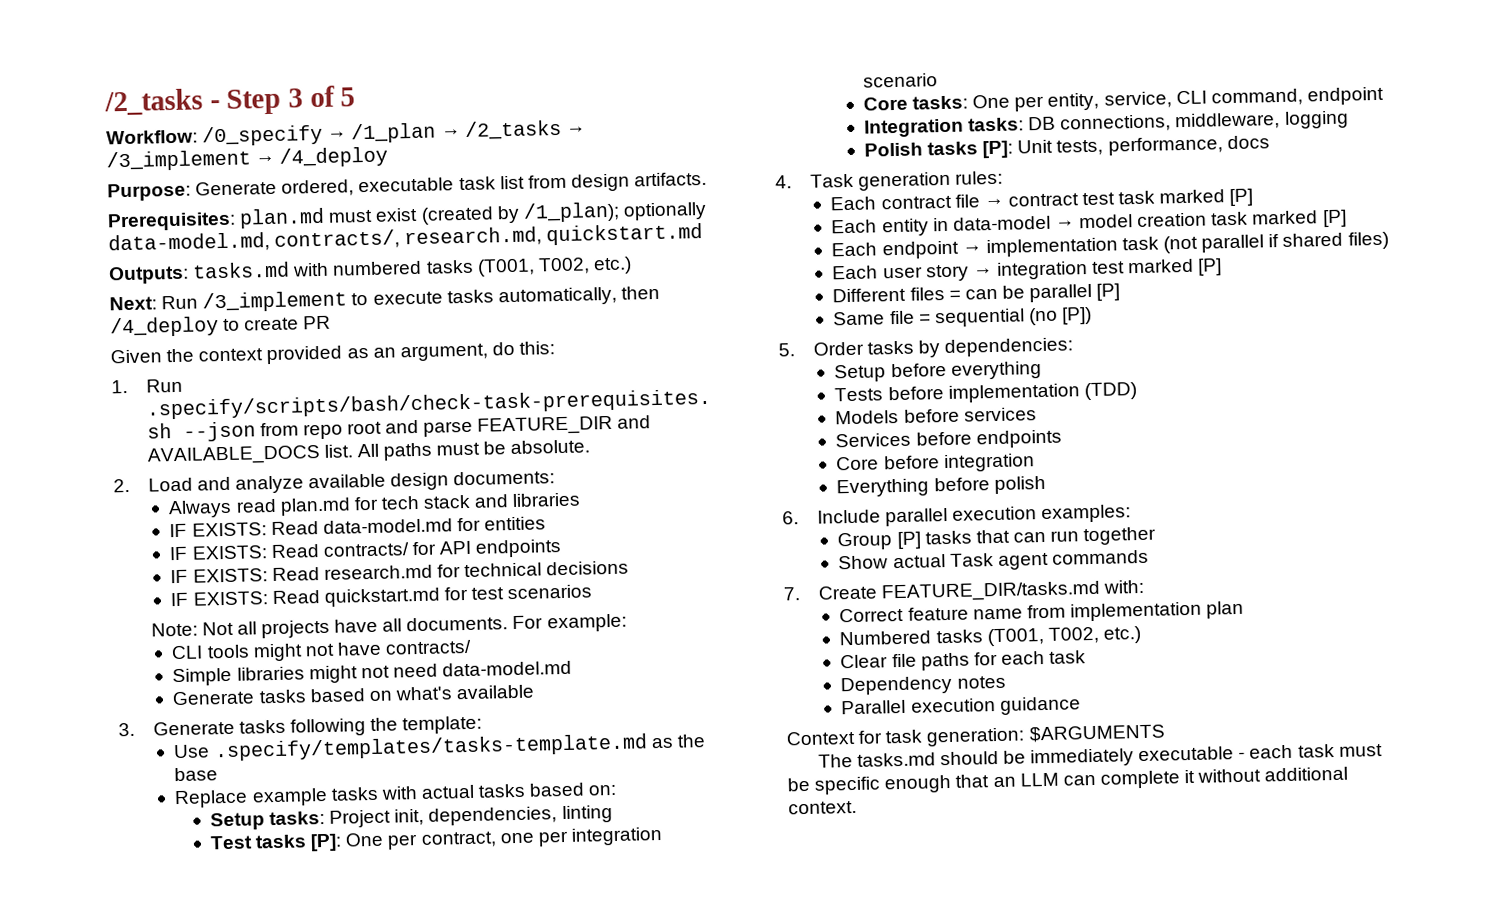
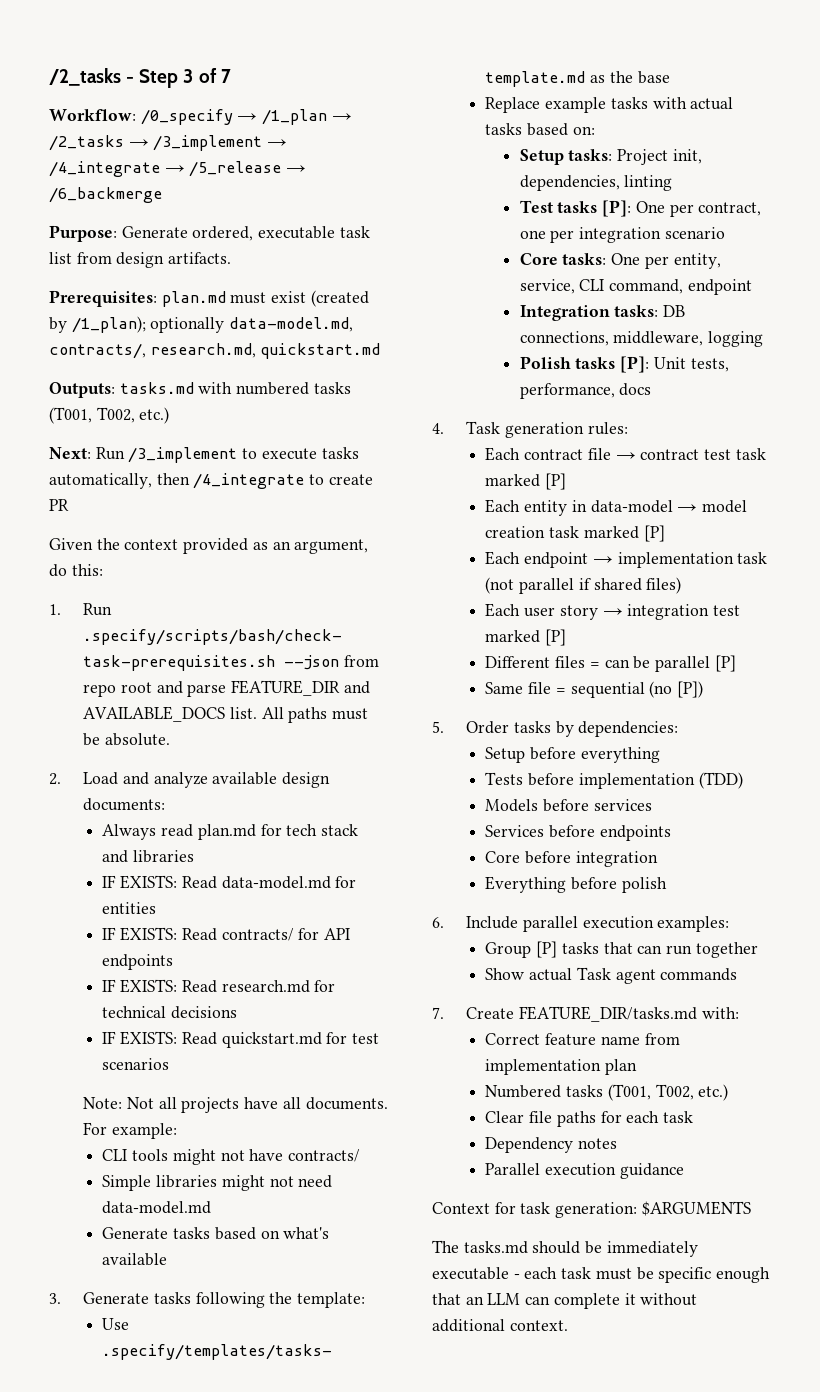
[340,87,356,107] 5 -> [220,69,231,83] 7
[279,146,389,168] /4_deploy -> [49,161,307,177] [49,187,162,203] /4_integrate → /5_release → /6_backmerge
[110,316,219,338] /4_deploy -> [193,473,305,489] /4_integrate

